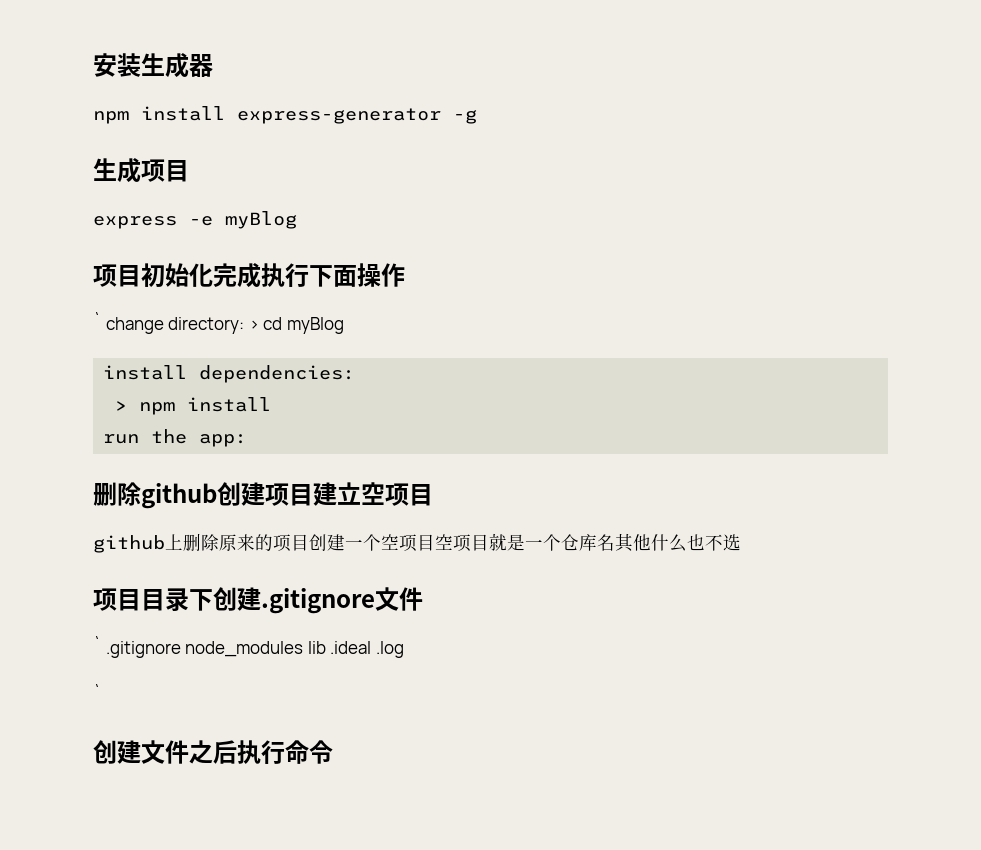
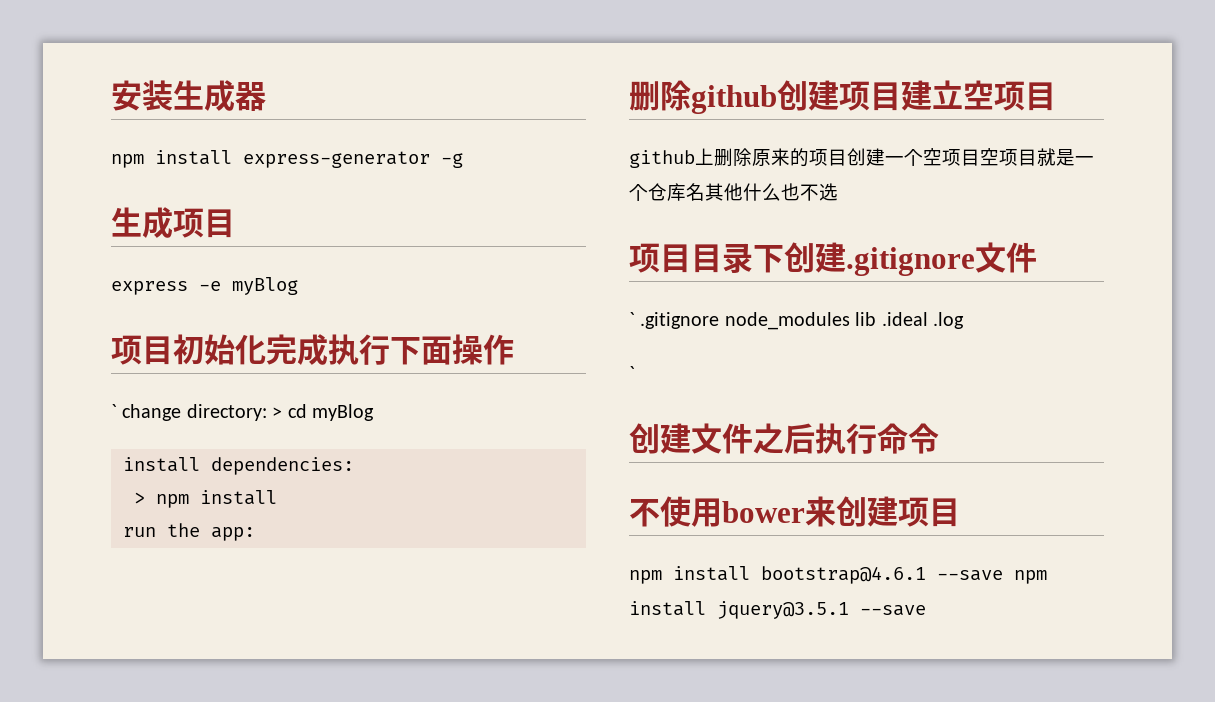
(333, 752) none -> [629,496,960,527] [629,566,1047,584] [629,601,926,619] // 不使用bower来创建项目 // npm install bootstrap@4.6.1 --save npm install jquery@3.5.1 --save

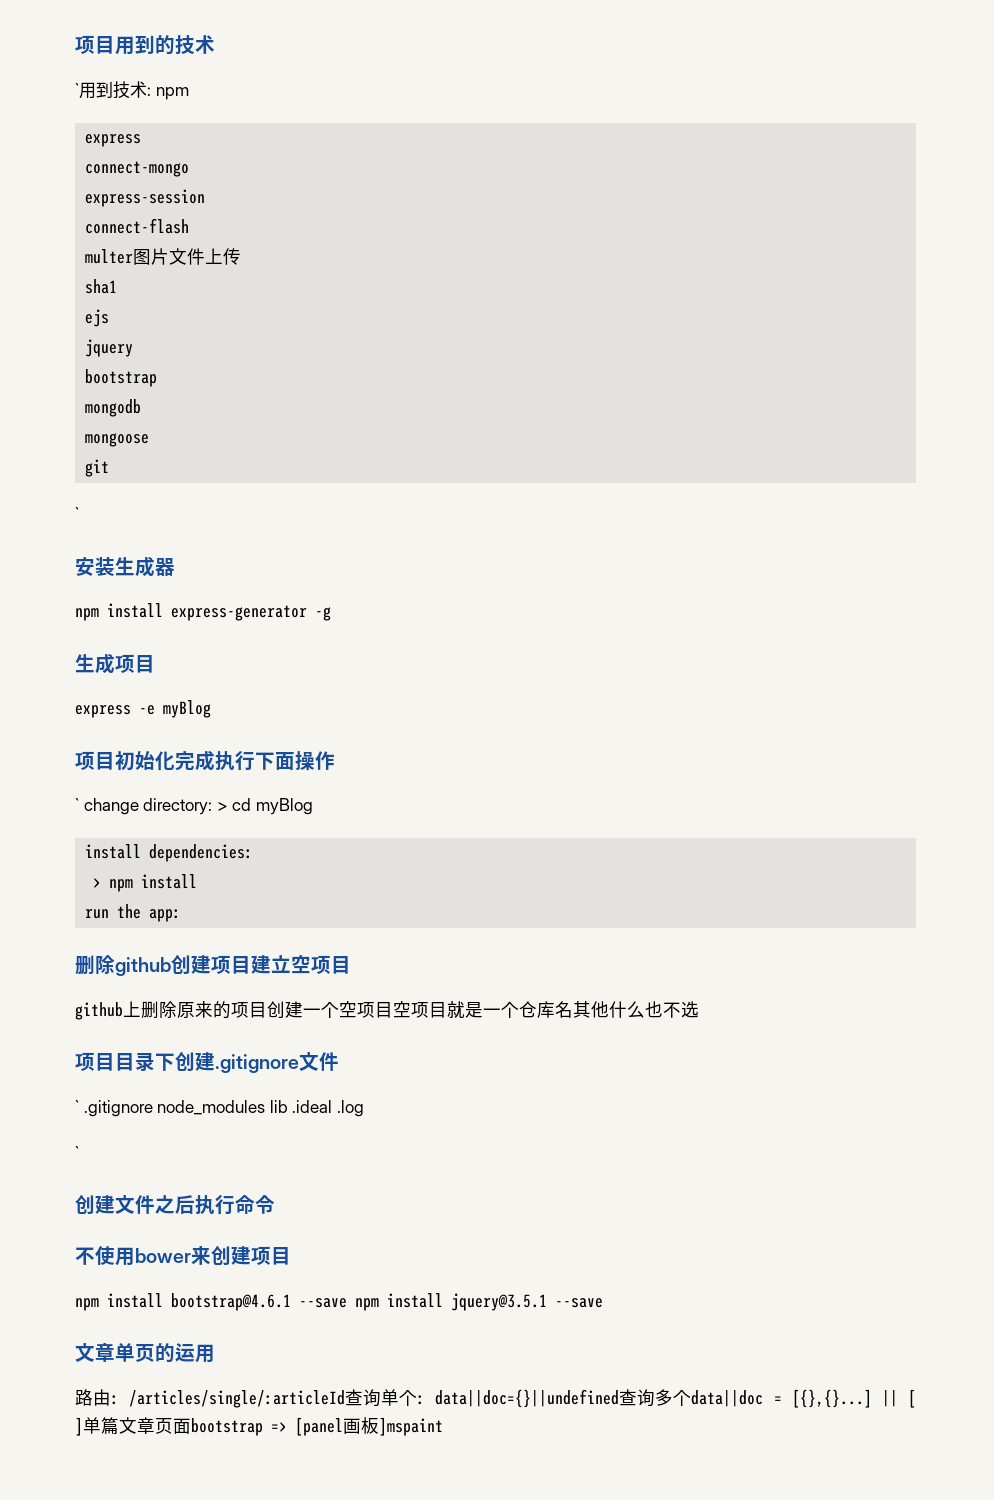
(111, 95) none -> [75,35,215,55] [75,81,189,100] [85,134,142,147] [85,161,190,177] [85,189,206,207] [85,218,190,234] [85,248,242,265] [85,279,118,294] [85,309,110,327] [85,339,134,357] [85,369,158,387] [85,399,142,417] [85,433,150,447] [85,459,110,477] [75,507,79,520] 项目用到的技术 // `用到技术: npm // express // connect-mongo // express-session // connect-flash // multer图片文件上传 // sha1 // ejs // jquery // bootstrap // mongodb // mongoose // git // ` //
(926, 610) none -> [75,1343,215,1363] [75,1389,916,1408] [75,1417,443,1436] // 文章单页的运用 // 路由: /articles/single/:articleId查询单个: data||doc={}||undefined查询多个data||doc = [{},{}...] || [ ]单篇文章页面bootstrap => [panel画板]mspaint

